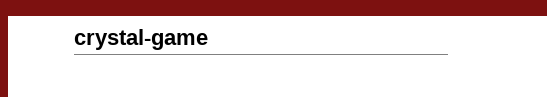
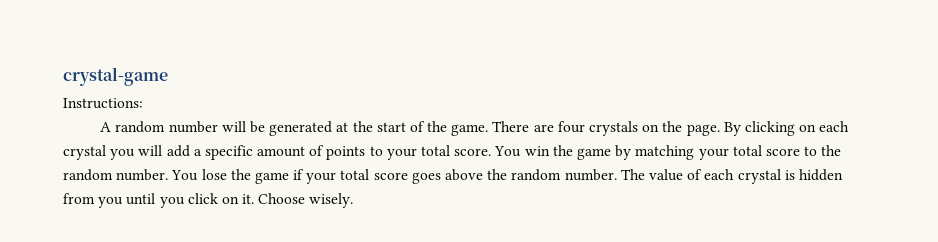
(208, 39) none -> [63,98,143,109] [100,121,850,136] [63,145,842,160] [63,169,843,184] [63,193,354,208] // Instructions: // A random number will be generated at the start of the game. There are four crystals on the page. By clicking on each crystal you will add a specific amount of points to your total score. You win the game by matching your total score to the random number. You lose the game if your total score goes above the random number. The value of each crystal is hidden from you until you click on it. Choose wisely.

